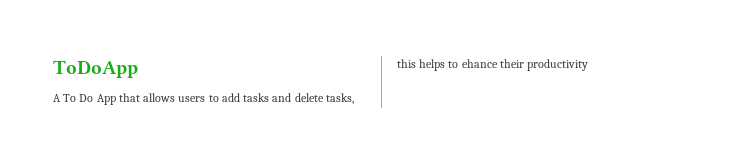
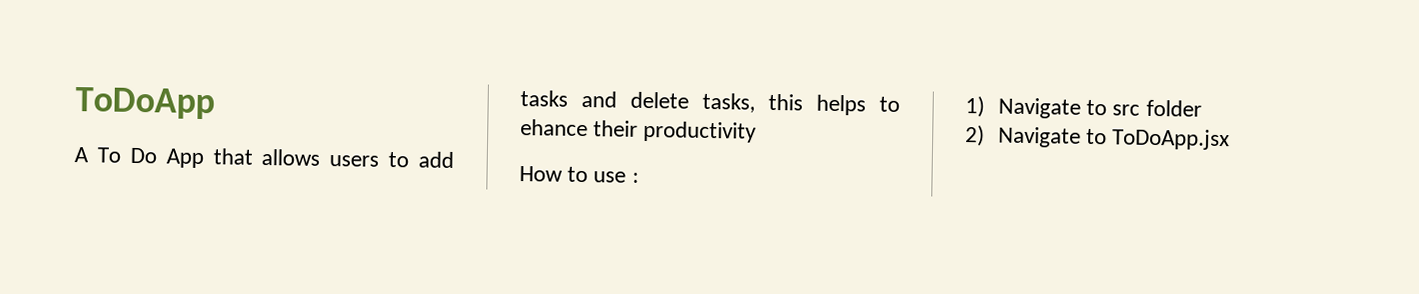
(589, 65) none -> [519,166,639,183] [965,96,1202,119] [965,125,1231,151] // How to use : // 1) Navigate to src folder // 2) Navigate to ToDoApp.jsx

